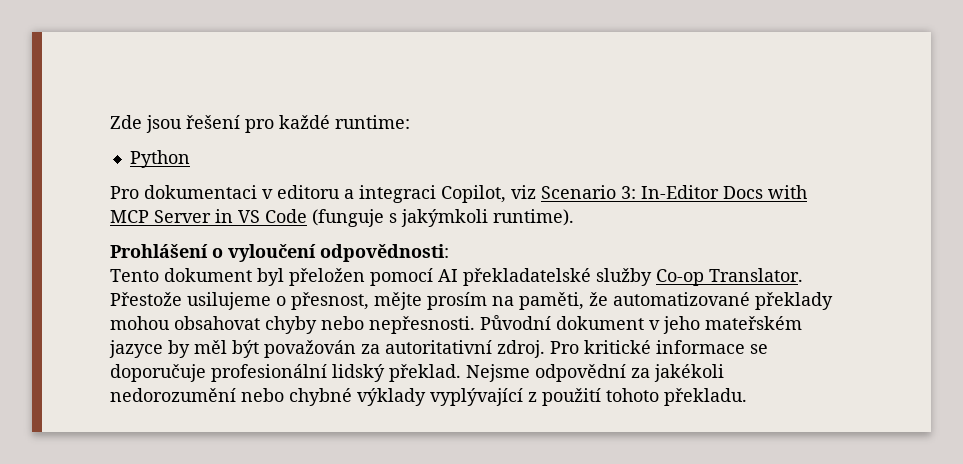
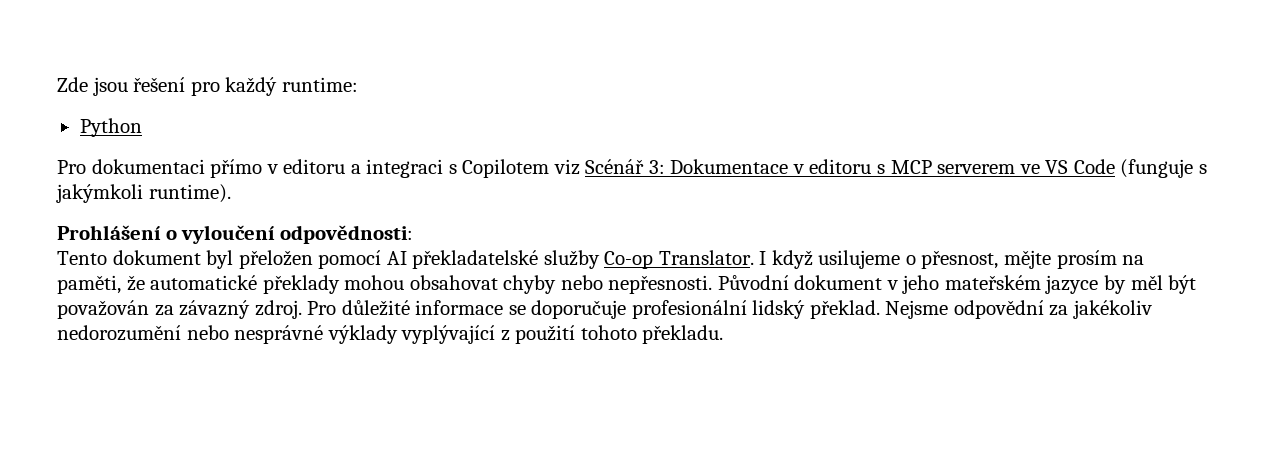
[279,115,330,129] každé -> [225,77,278,96] každý
(257, 192) none -> [210,159,263,178] přímo
[441,185,807,203] [110,209,233,223] Copilot, viz Scenario 3: In-Editor Docs with MCP Server in -> [448,159,1040,178] s Copilotem viz Scénář 3: Dokumentace v editoru s MCP serverem ve
[110,292,182,306] Přestože -> [759,250,813,269] I když
[613,292,750,306] automatizované -> [150,275,258,290] automatické
[385,340,492,354] autoritativní -> [179,300,251,319] závazný
[584,340,651,354] kritické -> [341,300,410,316] důležité
[654,364,724,382] jakékoli -> [1073,300,1153,319] jakékoliv
[289,388,352,406] chybné -> [234,325,324,344] nesprávné

